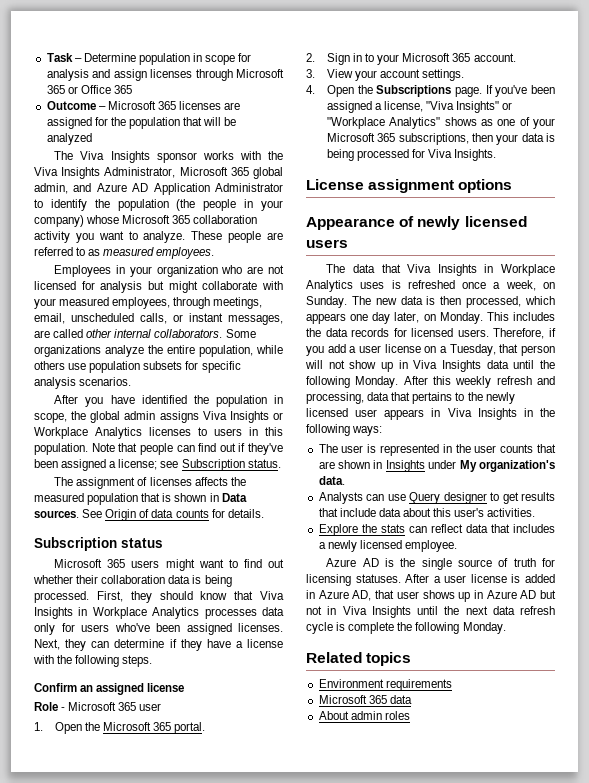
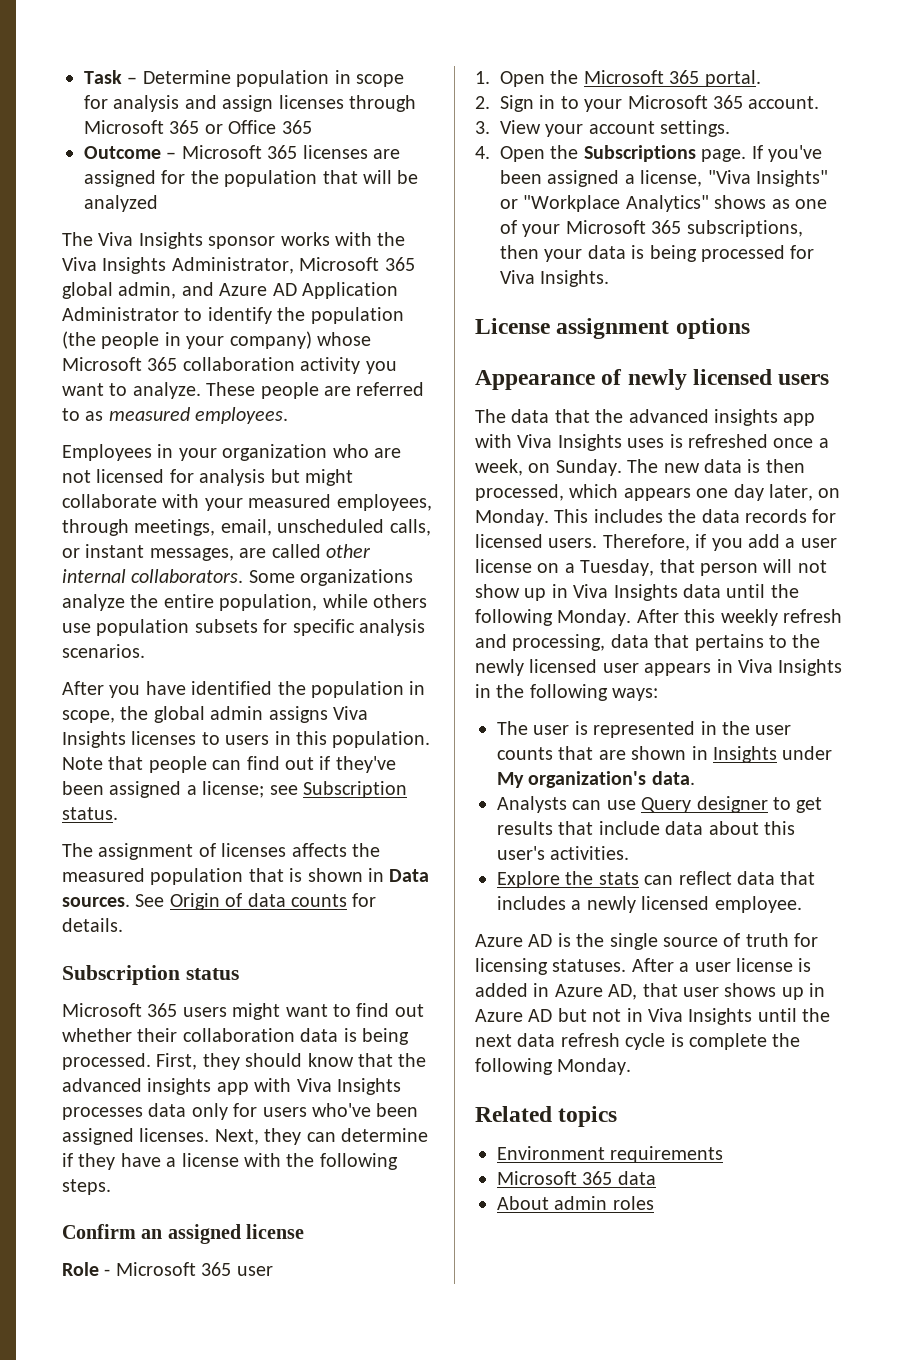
[273,412,283,420] [34,427,142,439] or Workplace Analytics -> (126, 739) none
[260,591,284,600] [34,607,200,619] Viva Insights in Workplace Analytics -> [398,1053,427,1067] [62,1078,401,1095] the advanced insights app with Viva Insights
[407,264,555,276] [306,280,353,292] Viva Insights in Workplace Analytics -> [595,409,816,426] [475,434,622,451] the advanced insights app with Viva Insights

